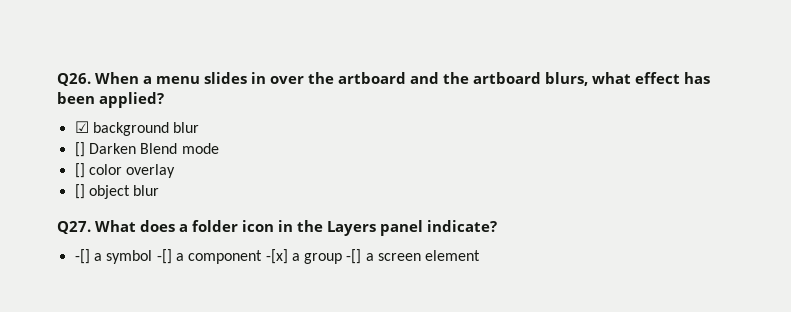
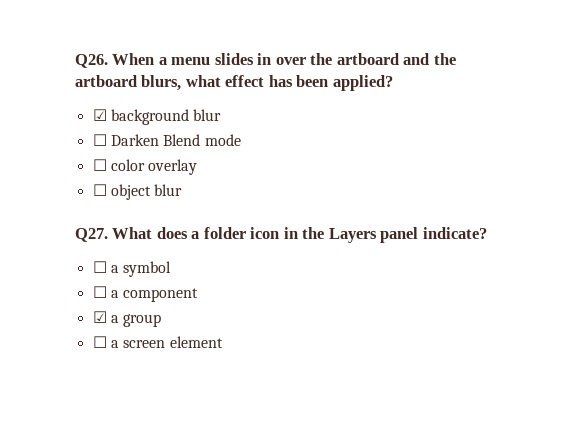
[74,142,85,157] [] -> [92,134,107,146] ☐
[74,163,85,178] [] -> [92,159,107,171] ☐
[74,184,85,199] [] -> [92,184,107,196] ☐
[74,249,90,264] -[] -> [92,261,107,273] ☐
[156,249,172,264] -[] -> [92,286,107,298] // ☐
[265,249,288,264] -[x] -> [92,311,107,323] // ☑
[346,249,362,264] -[] -> [92,336,107,348] // ☐

